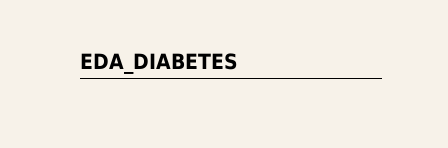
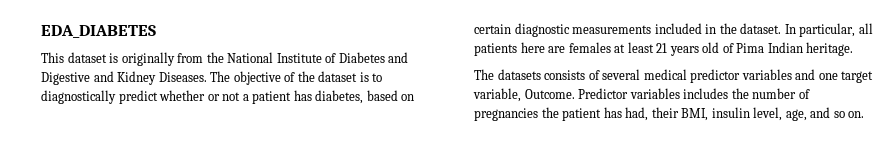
(238, 63) none -> [41,52,409,66] [41,71,383,85] [41,90,415,104] [474,23,873,37] [474,42,854,56] [474,69,874,83] [473,88,810,102] [474,107,865,121] // This dataset is originally from the National Institute of Diabetes and Digestive and Kidney Diseases. The objective of the dataset is to diagnostically predict whether or not a patient has diabetes, based on certain diagnostic measurements included in the dataset. In particular, all patients here are females at least 21 years old of Pima Indian heritage. // The datasets consists of several medical predictor variables and one target variable, Outcome. Predictor variables includes the number of pregnancies the patient has had, their BMI, insulin level, age, and so on.

